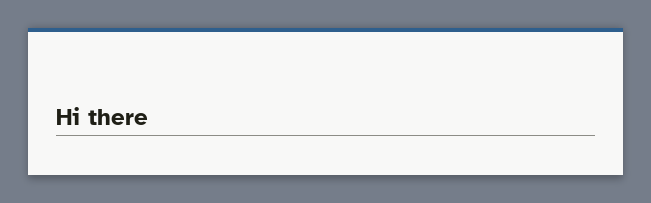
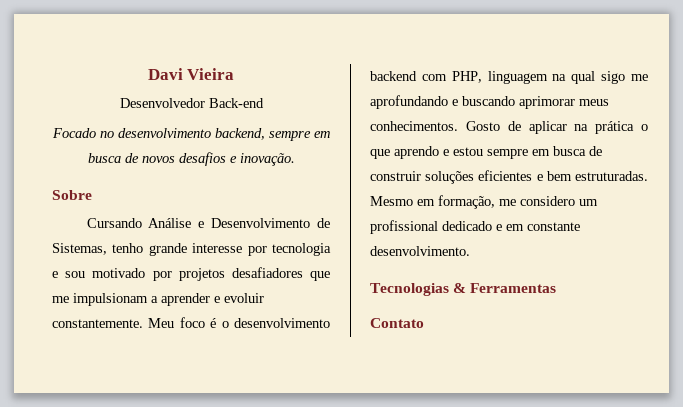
[56,107,148,125] Hi there -> [147,68,235,80] [119,98,264,108] [51,128,330,141] [87,152,295,166] [52,190,92,200] [86,218,330,228] [52,243,331,256] [52,267,330,281] [52,293,264,306] [52,317,330,328] [370,71,648,84] [370,95,609,109] [370,121,648,134] [370,146,602,159] [370,170,648,184] [370,195,598,209] [370,220,580,234] [370,246,470,256] [370,283,557,296] [370,318,424,328] Davi Vieira // Desenvolvedor Back-end // Focado no desenvolvimento backend, sempre em busca de novos desafios e inovação. // Sobre // Cursando Análise e Desenvolvimento de Sistemas, tenho grande interesse por tecnologia e sou motivado por projetos desafiadores que me impulsionam a aprender e evoluir constantemente. Meu foco é o desenvolvimento backend com PHP, linguagem na qual sigo me aprofundando e buscando aprimorar meus conhecimentos. Gosto de aplicar na prática o que aprendo e estou sempre em busca de construir soluções eficientes e bem estruturadas. Mesmo em formação, me considero um profissional dedicado e em constante desenvolvimento. // Tecnologias & Ferramentas // Contato

